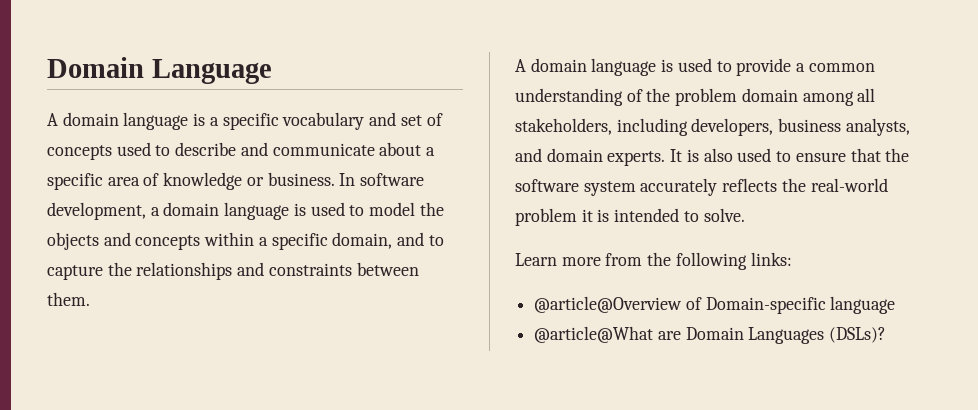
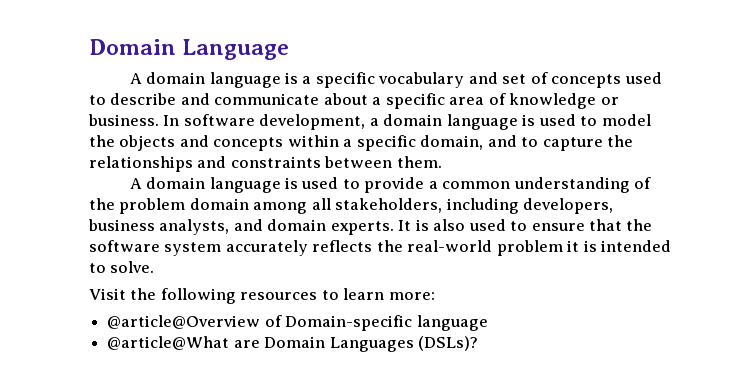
[515,252,792,270] Learn more from the following links: -> [89,288,435,304] Visit the following resources to learn more:

